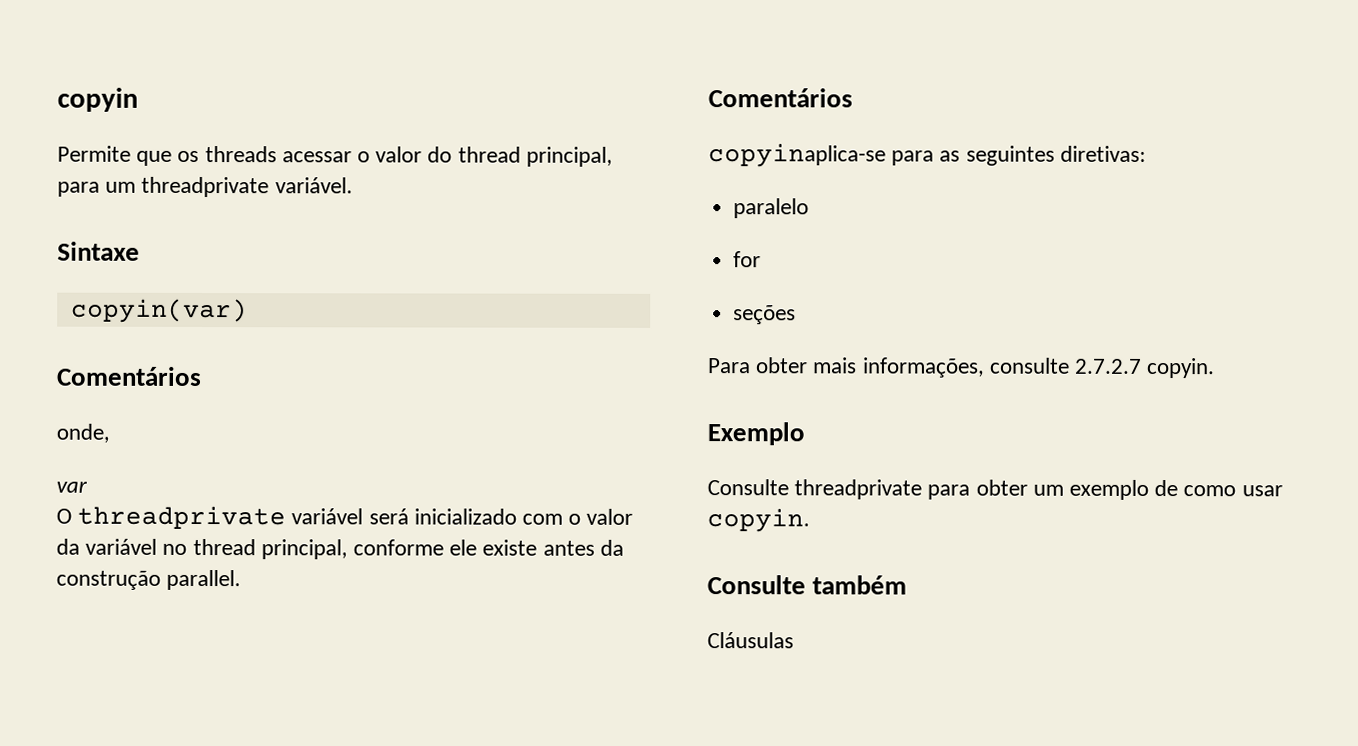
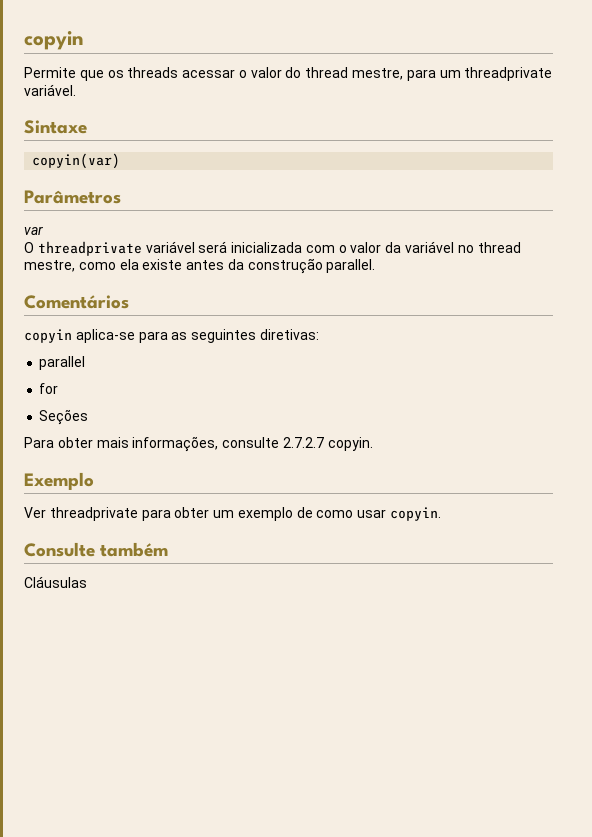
[525,146,613,167] principal, -> [352,68,404,80] mestre,
[56,366,202,386] [56,423,110,443] Comentários // onde, -> [24,190,121,204] Parâmetros
[413,508,517,525] inicializado -> [231,242,303,253] inicializada
[260,539,478,560] principal, conforme ele -> [24,259,139,272] mestre, como ela
[708,143,886,168] copyinaplica-se -> [24,329,135,343] copyin aplica-se
[733,198,810,219] paralelo -> [39,356,86,370] parallel
[733,305,797,325] seções -> [39,409,89,425] Seções
[707,479,789,496] Consulte -> [24,507,46,518] Ver

